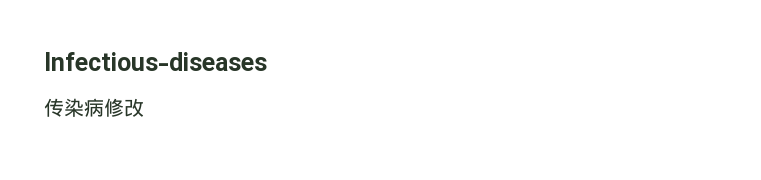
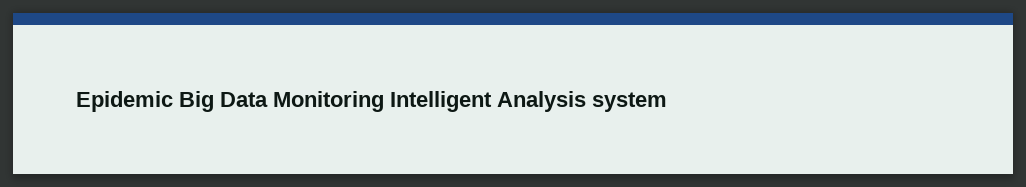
[44,52,267,71] [44,98,144,117] Infectious-diseases // 传染病修改 -> [76,91,667,112] Epidemic Big Data Monitoring Intelligent Analysis system

